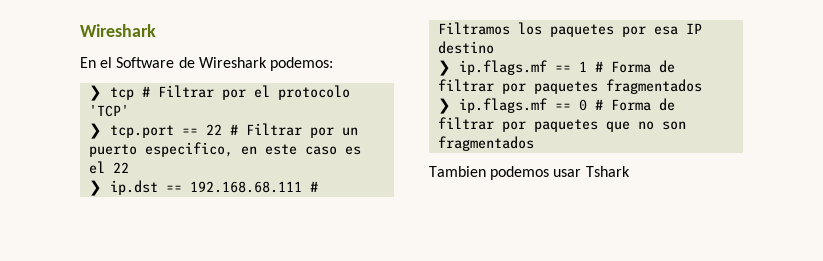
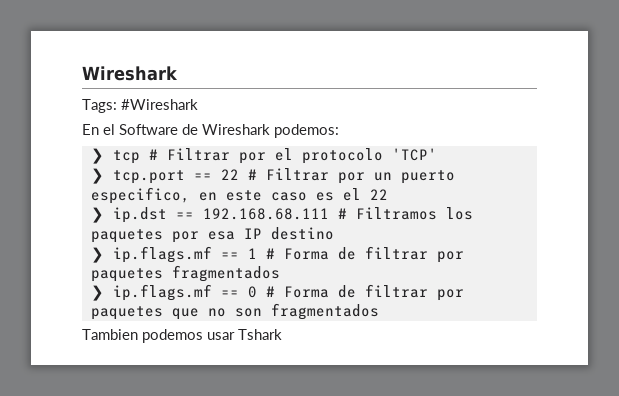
[80,24,156,37] Wireshark -> [82,66,178,81] [82,99,198,113] Wireshark // Tags: #Wireshark

